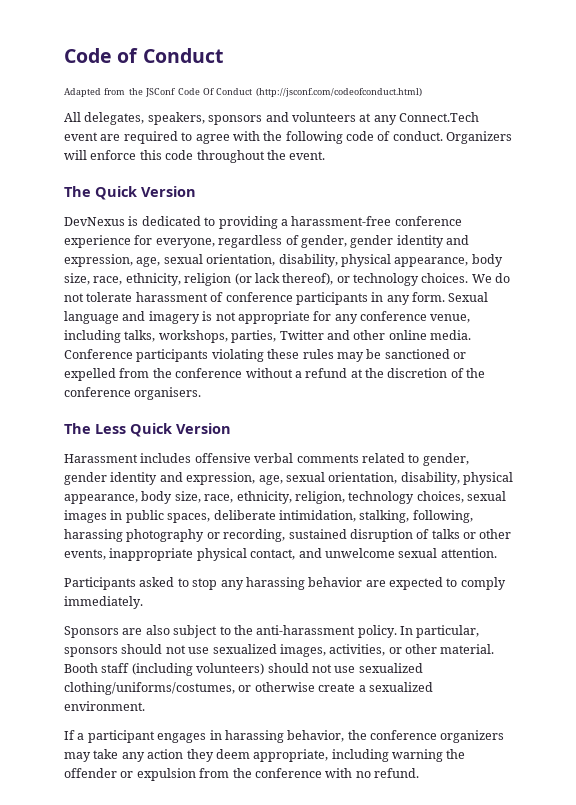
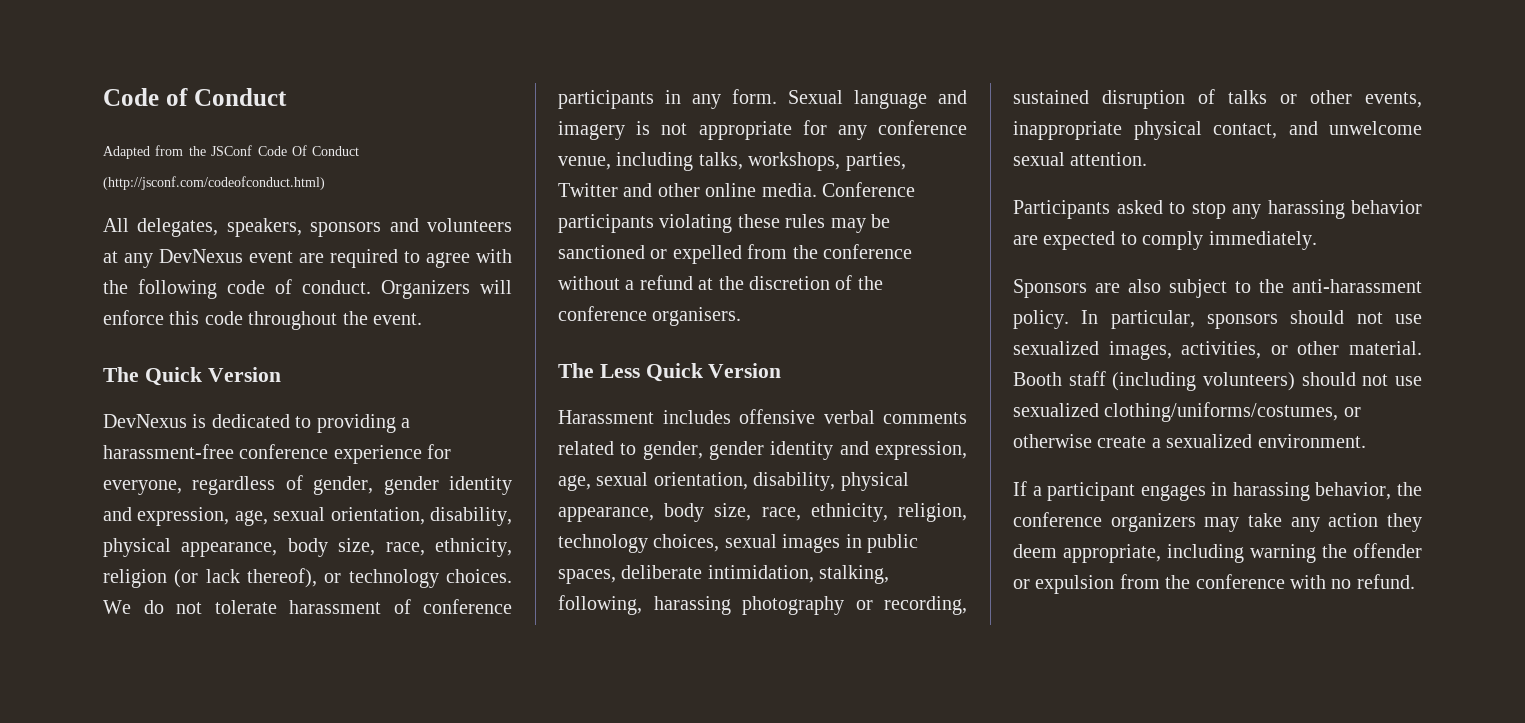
[399,112,479,122] Connect.Tech -> [159,249,243,263] DevNexus

